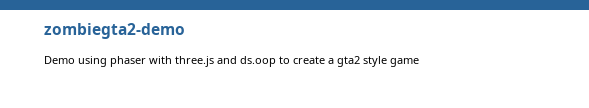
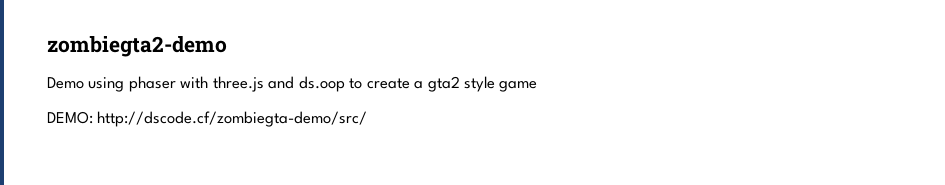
(419, 62) none -> [47,111,368,127] // DEMO: http://dscode.cf/zombiegta-demo/src/

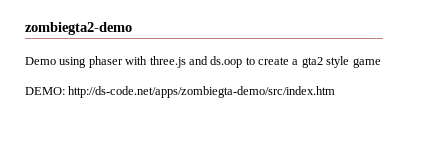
[97,111,368,127] http://dscode.cf/zombiegta-demo/src/ -> [68,86,336,98] http://ds-code.net/apps/zombiegta-demo/src/index.htm

